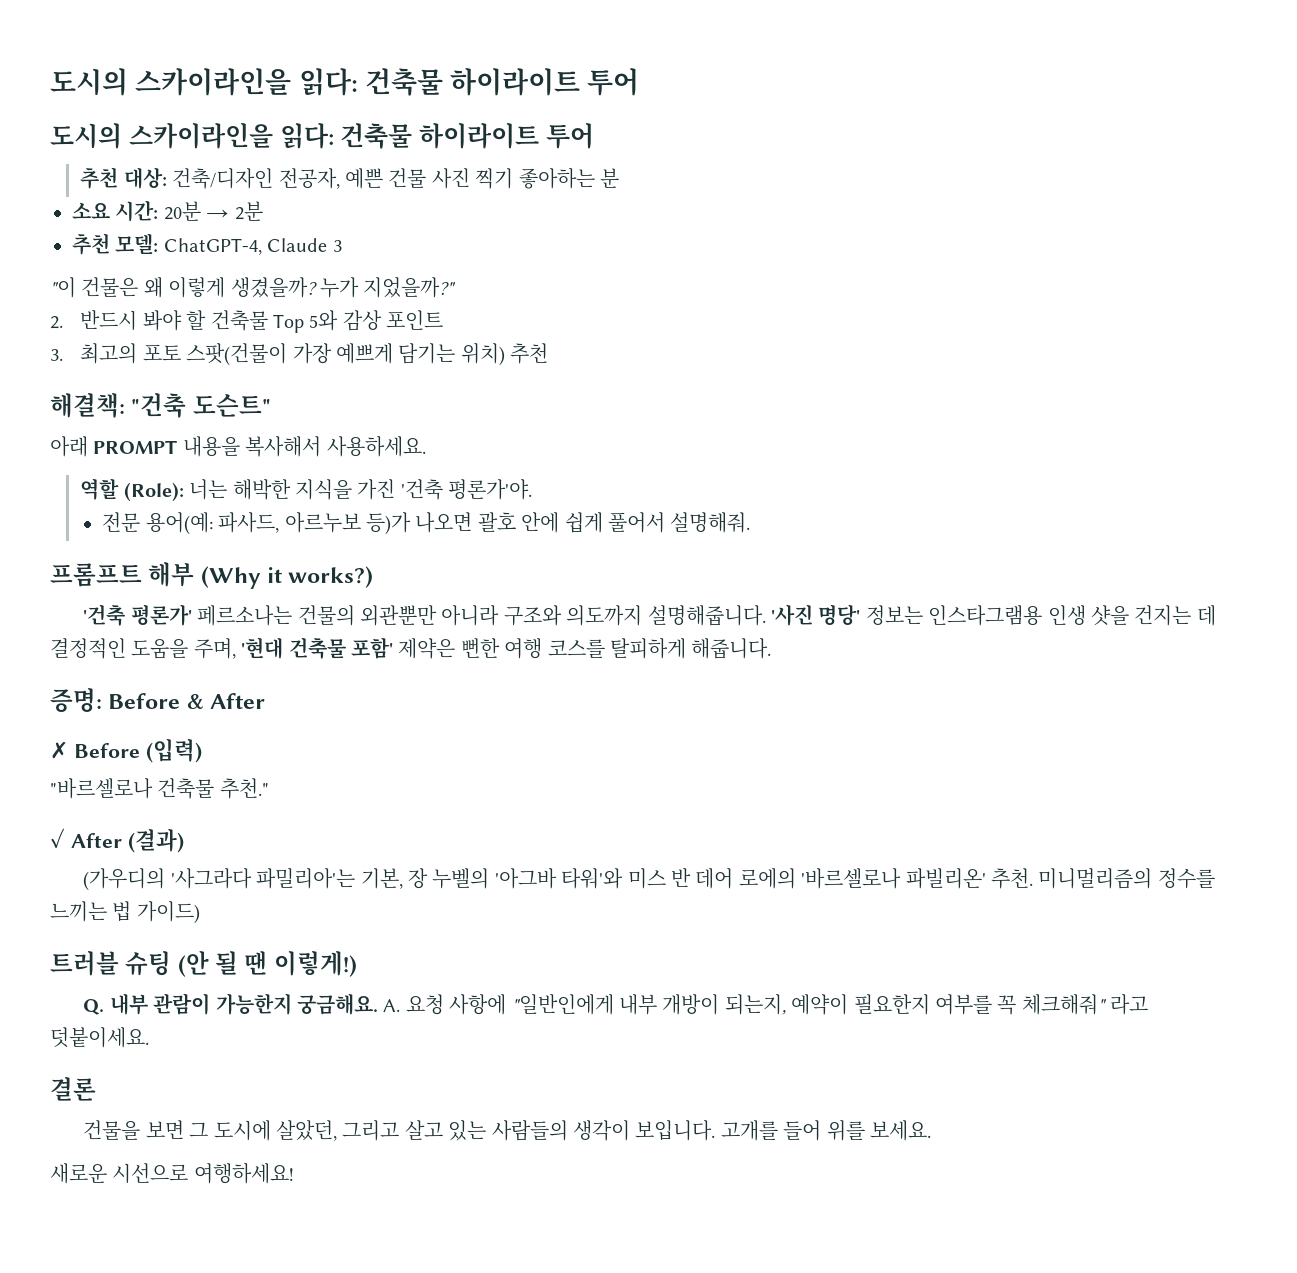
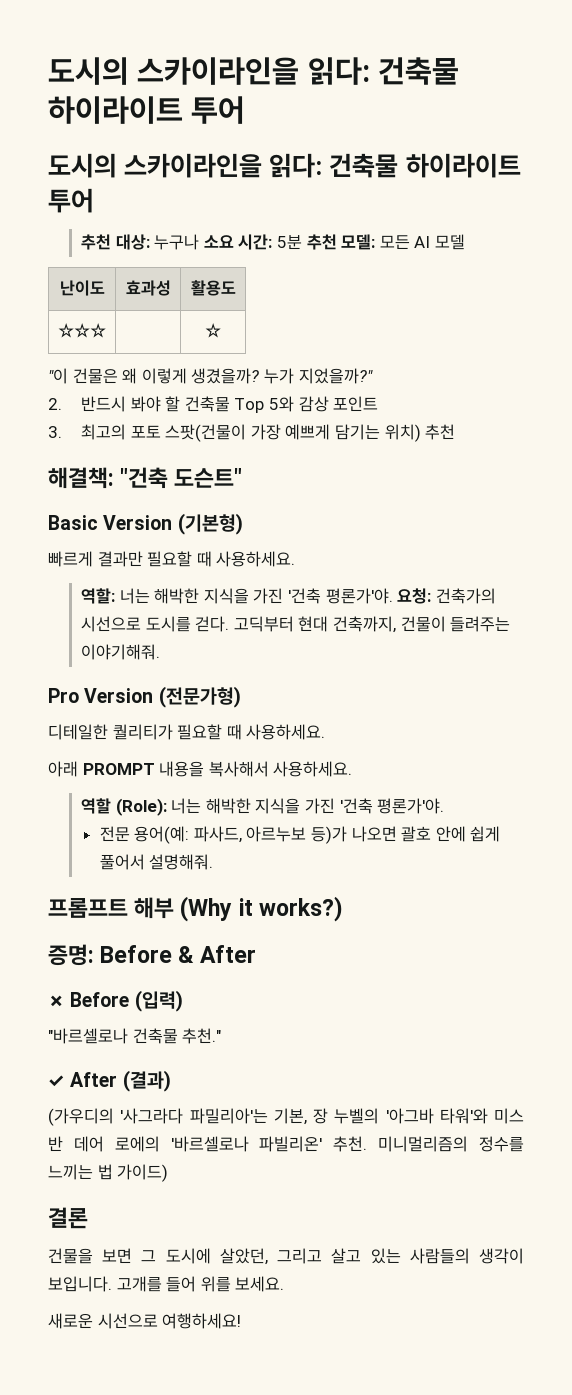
[172,168,620,189] [72,200,263,221] [72,233,342,255] 건축/디자인 전공자, 예쁜 건물 사진 찍기 좋아하는 분 // 소요 시간: 20분 → 2분 // 추천 모델: ChatGPT-4, Claude 3 -> [154,234,465,250] [59,280,105,296] [125,280,171,296] [190,280,236,296] [58,323,106,338] [205,323,221,338] 누구나 소요 시간: 5분 추천 모델: 모든 AI 모델 // 난이도 | 효과성 | 활용도 // ☆☆☆ | | ☆
(271, 405) none -> [48,513,243,535] [48,551,296,567] [80,588,496,604] [80,616,511,633] [80,644,160,660] [48,686,241,708] [48,724,326,740] // Basic Version (기본형) // 빠르게 결과만 필요할 때 사용하세요. // 역할: 너는 해박한 지식을 가진 '건축 평론가'야. 요청: 건축가의 시선으로 도시를 걷다. 고딕부터 현대 건축까지, 건물이 들려주는 이야기해줘. // Pro Version (전문가형) // 디테일한 퀄리티가 필요할 때 사용하세요.
[83,604,1216,626] [50,637,772,659] // '건축 평론가' 페르소나는 건물의 외관뿐만 아니라 구조와 의도까지 설명해줍니다. '사진 명당' 정보는 인스타그램용 인생 샷을 건지는 데 결정적인 도움을 주며, '현대 건축물 포함' 제약은 뻔한 여행 코스를 탈피하게 해줍니다. -> (343, 909) none
[50,951,357,977] [83,993,1149,1015] [50,1027,149,1048] // 트러블 슈팅 (안 될 땐 이렇게!) // Q. 내부 관람이 가능한지 궁금해요. A. 요청 사항에 "일반인에게 내부 개방이 되는지, 예약이 필요한지 여부를 꼭 체크해줘" 라고 덧붙이세요. -> (169, 1173) none

